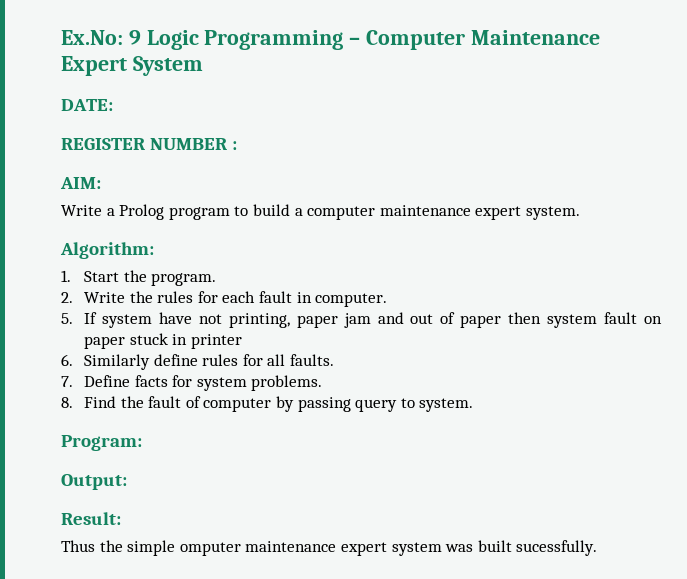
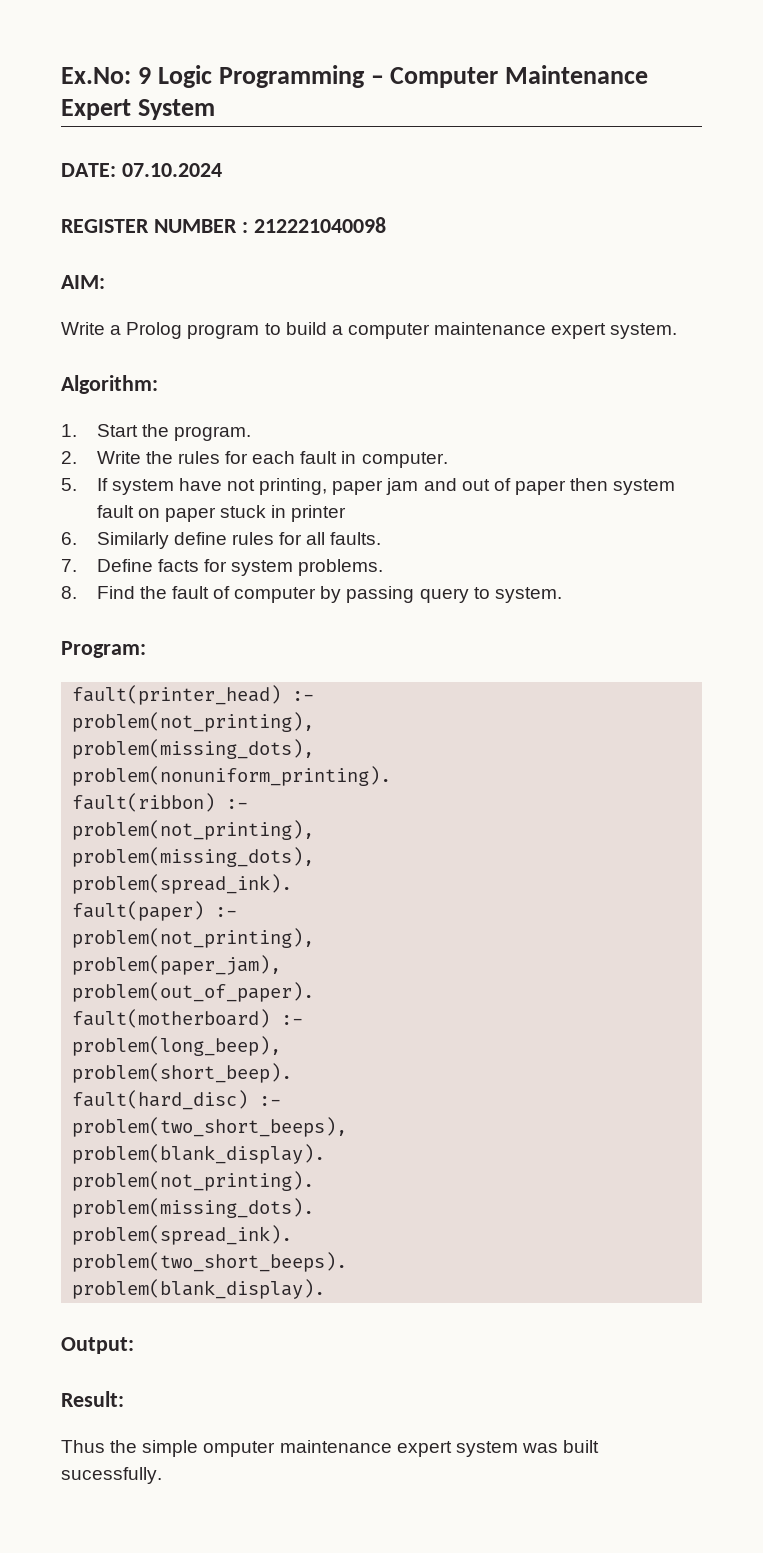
(113, 105) none -> [121,163,222,177] 07.10.2024
(237, 145) none -> [253,217,386,233] 212221040098
(142, 443) none -> [72,685,315,705] [72,712,315,732] [72,739,315,759] [72,766,392,786] [72,793,249,812] [72,820,315,840] [72,847,315,867] [72,874,293,894] [72,901,238,921] [72,928,315,948] [72,955,282,975] [72,982,315,1002] [72,1009,304,1028] [72,1036,282,1056] [72,1063,293,1083] [72,1090,282,1110] [72,1117,348,1137] [72,1144,326,1164] [72,1171,315,1191] [72,1198,315,1218] [72,1225,293,1245] [72,1252,348,1272] [72,1279,326,1299] // fault(printer_head) :- // problem(not_printing), // problem(missing_dots), // problem(nonuniform_printing). // fault(ribbon) :- // problem(not_printing), // problem(missing_dots), // problem(spread_ink). // fault(paper) :- // problem(not_printing), // problem(paper_jam), // problem(out_of_paper). // fault(motherboard) :- // problem(long_beep), // problem(short_beep). // fault(hard_disc) :- // problem(two_short_beeps), // problem(blank_display). // problem(not_printing). // problem(missing_dots). // problem(spread_ink). // problem(two_short_beeps). // problem(blank_display).

